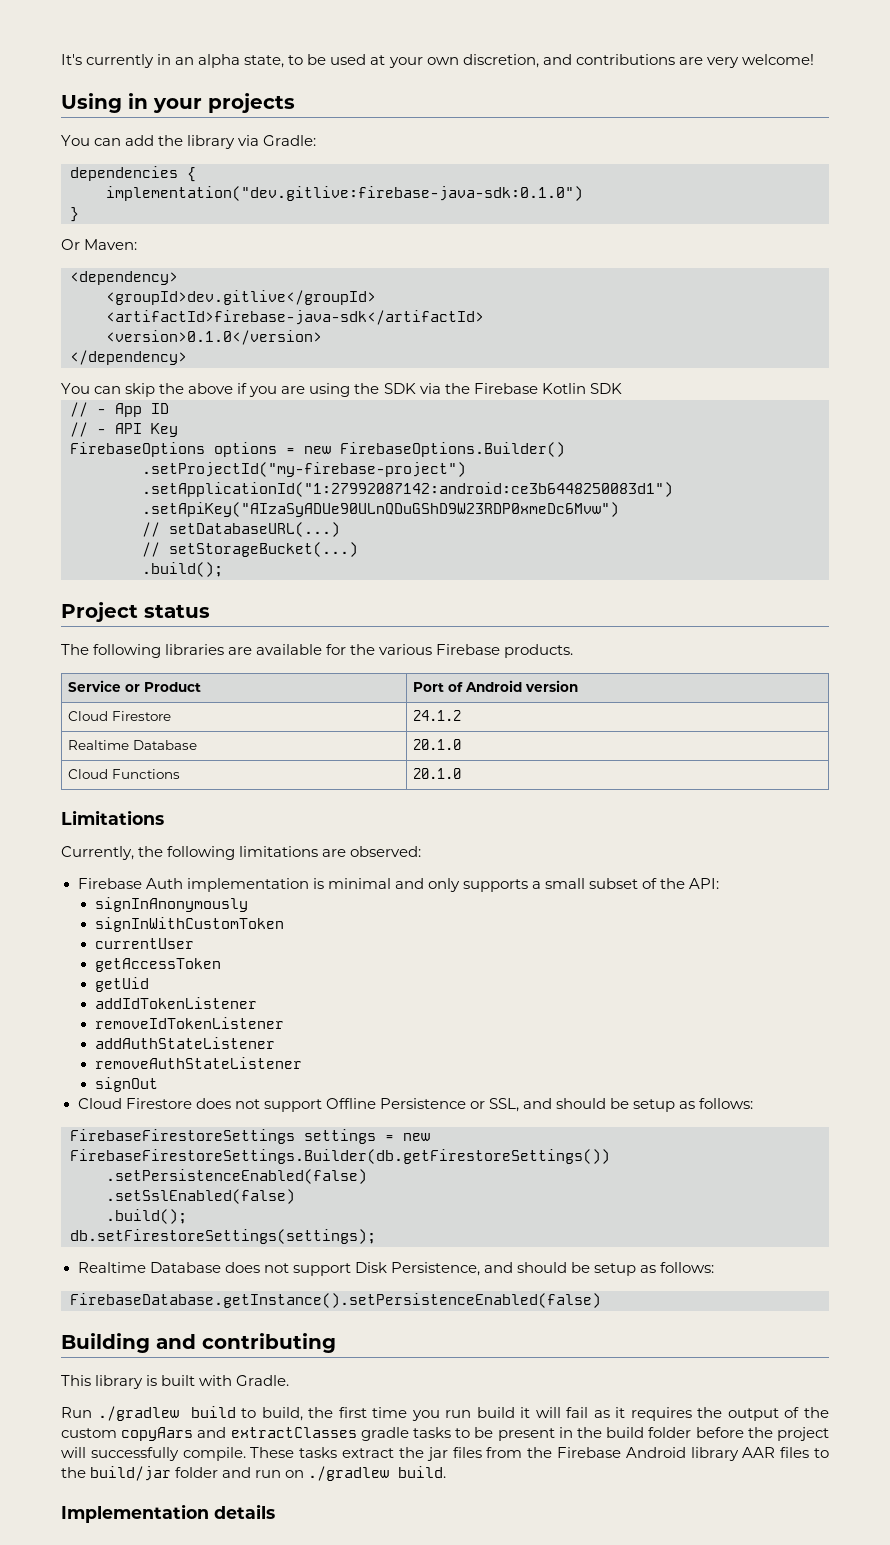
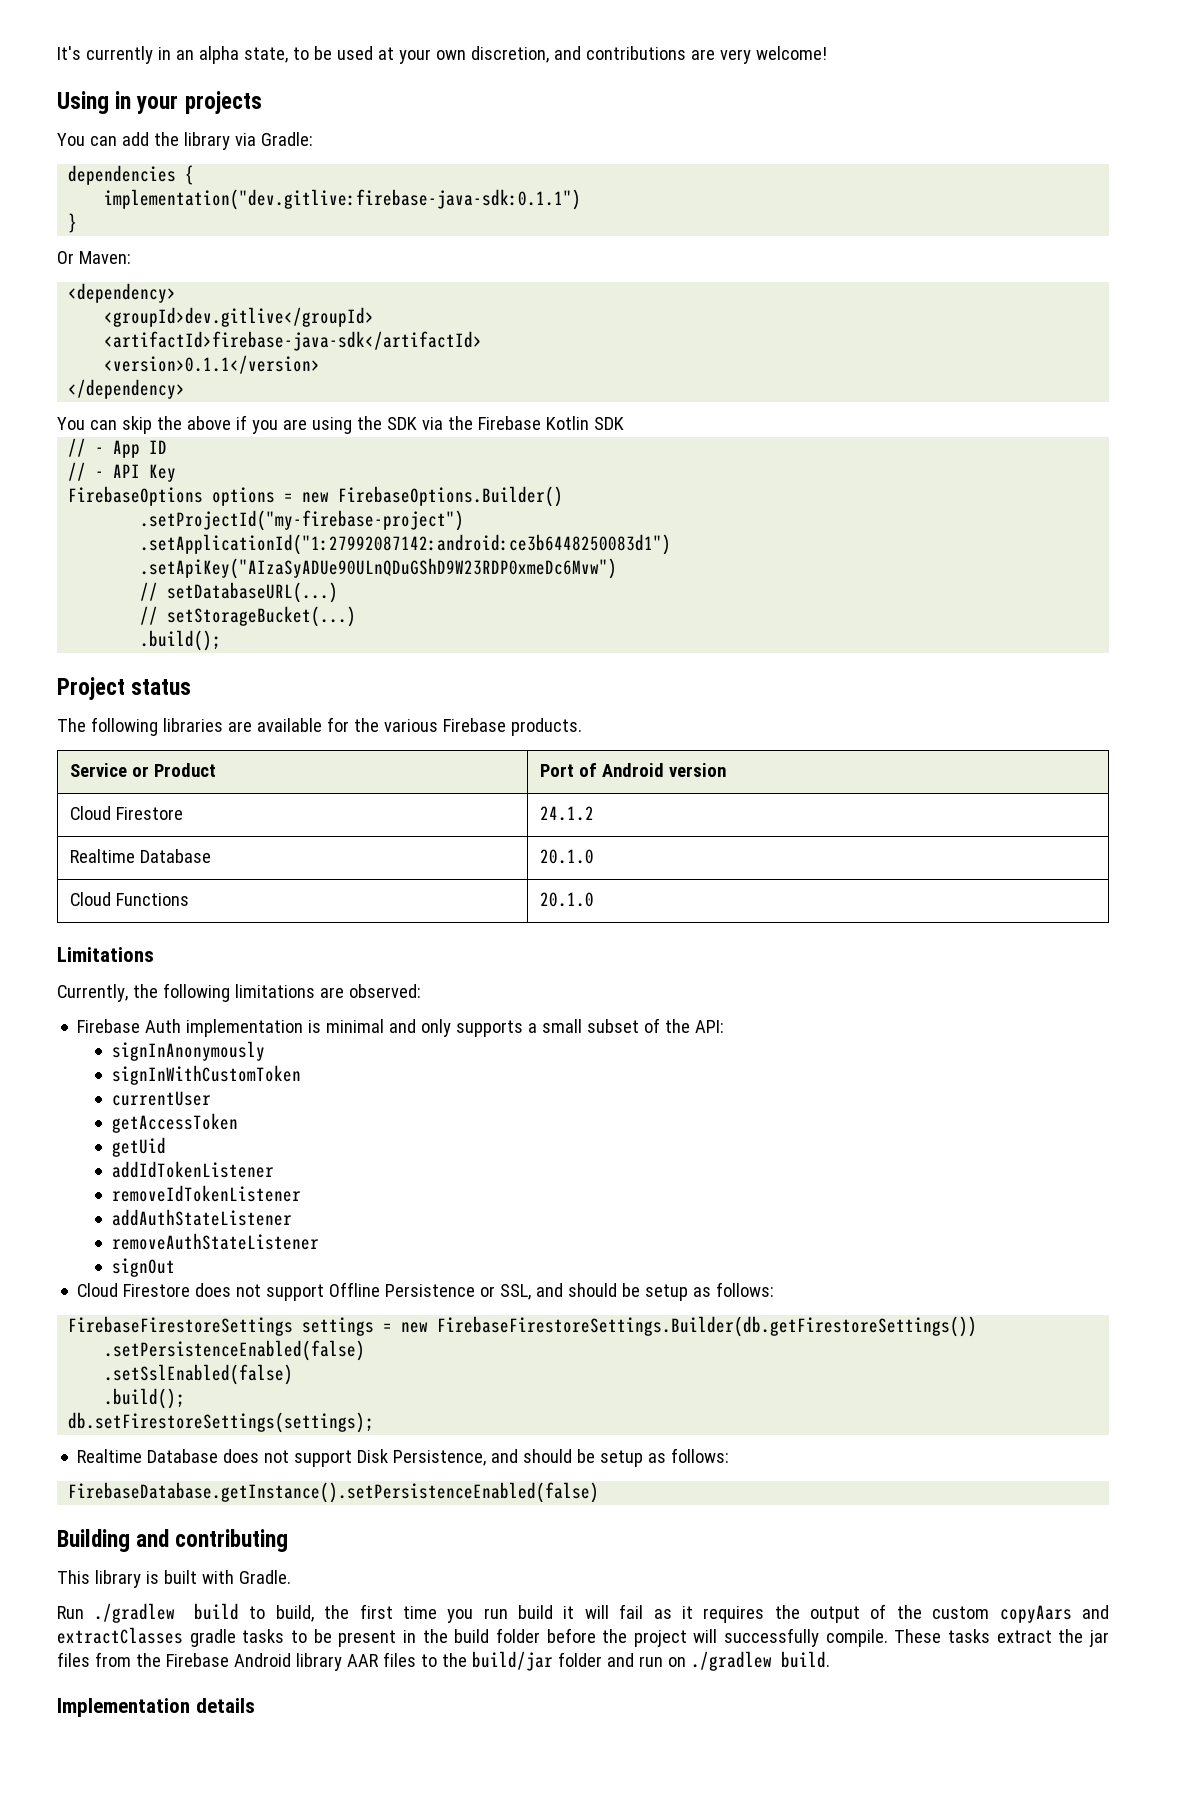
[106,186,583,201] implementation("dev.gitlive:firebase-java-sdk:0.1.0") -> [104,189,582,210] implementation("dev.gitlive:firebase-java-sdk:0.1.1")
[106,330,322,345] <version>0.1.0</version> -> [104,355,321,374] <version>0.1.1</version>

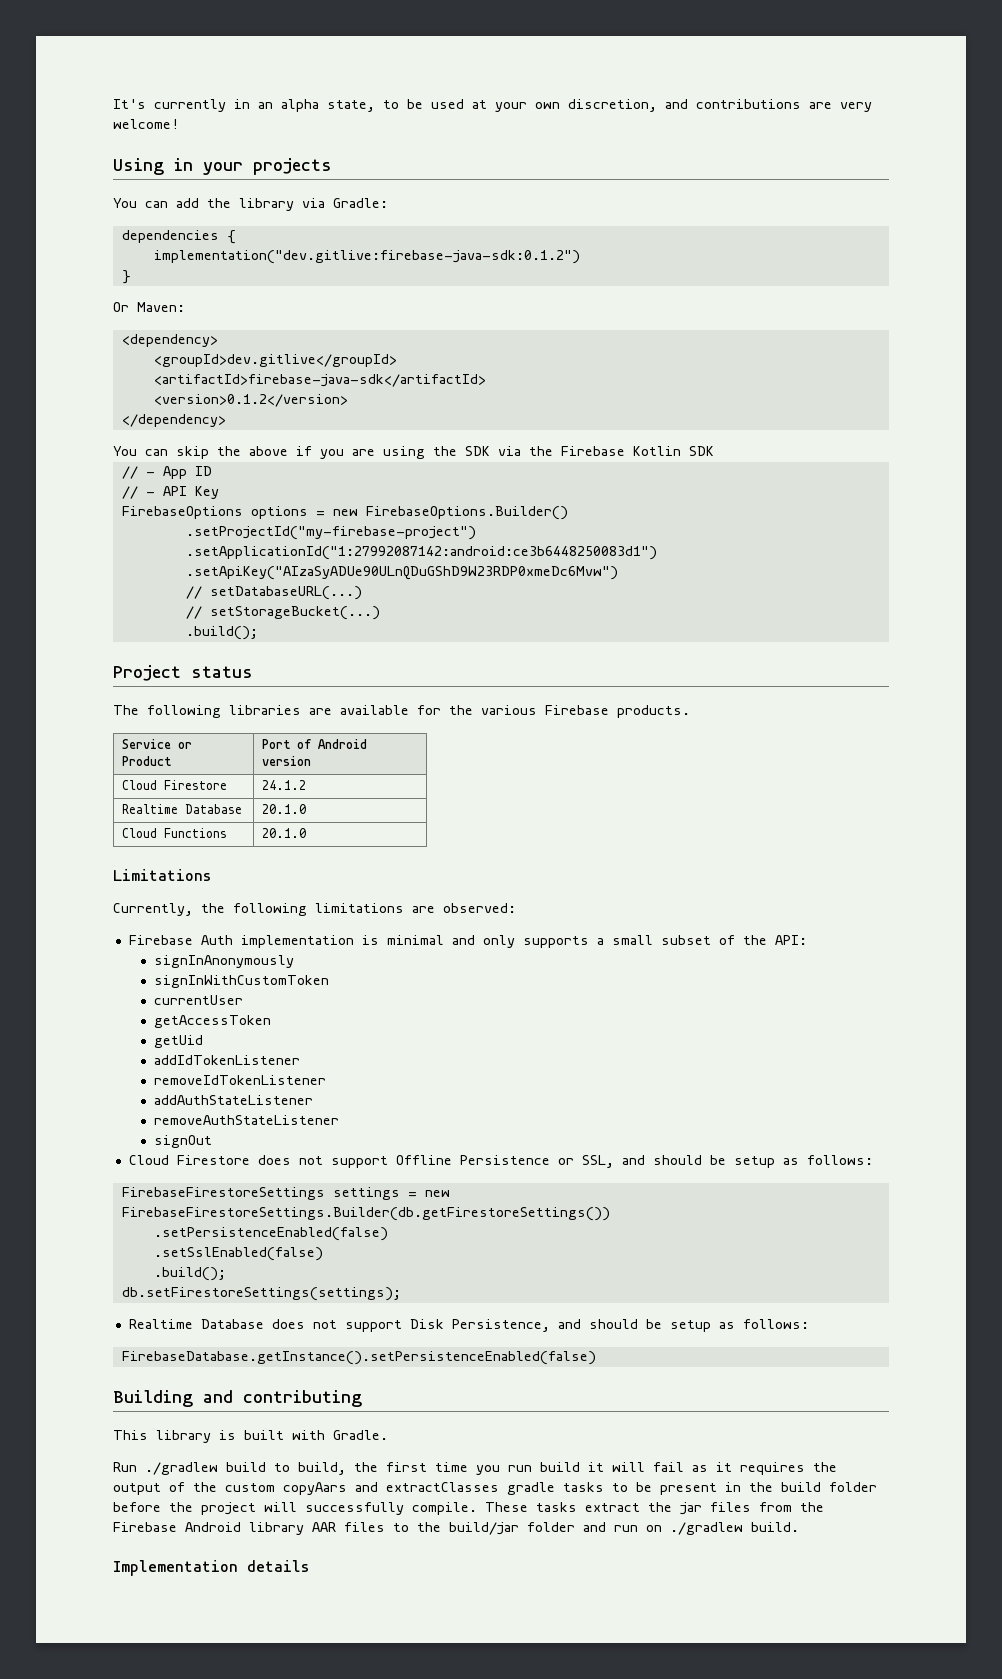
[104,189,582,210] implementation("dev.gitlive:firebase-java-sdk:0.1.1") -> [153,250,580,264] implementation("dev.gitlive:firebase-java-sdk:0.1.2")
[104,355,321,374] <version>0.1.1</version> -> [153,394,348,407] <version>0.1.2</version>

